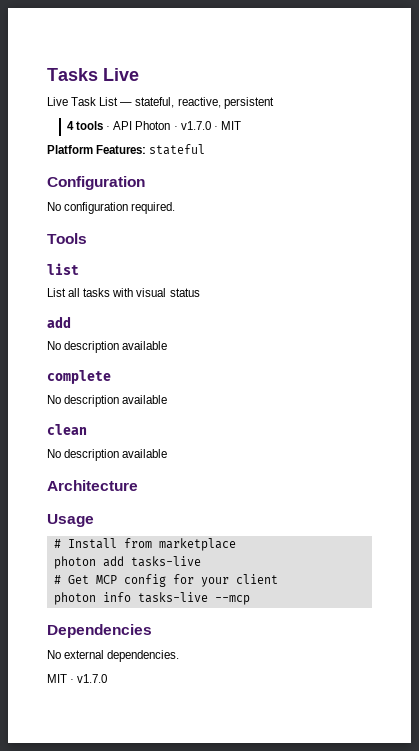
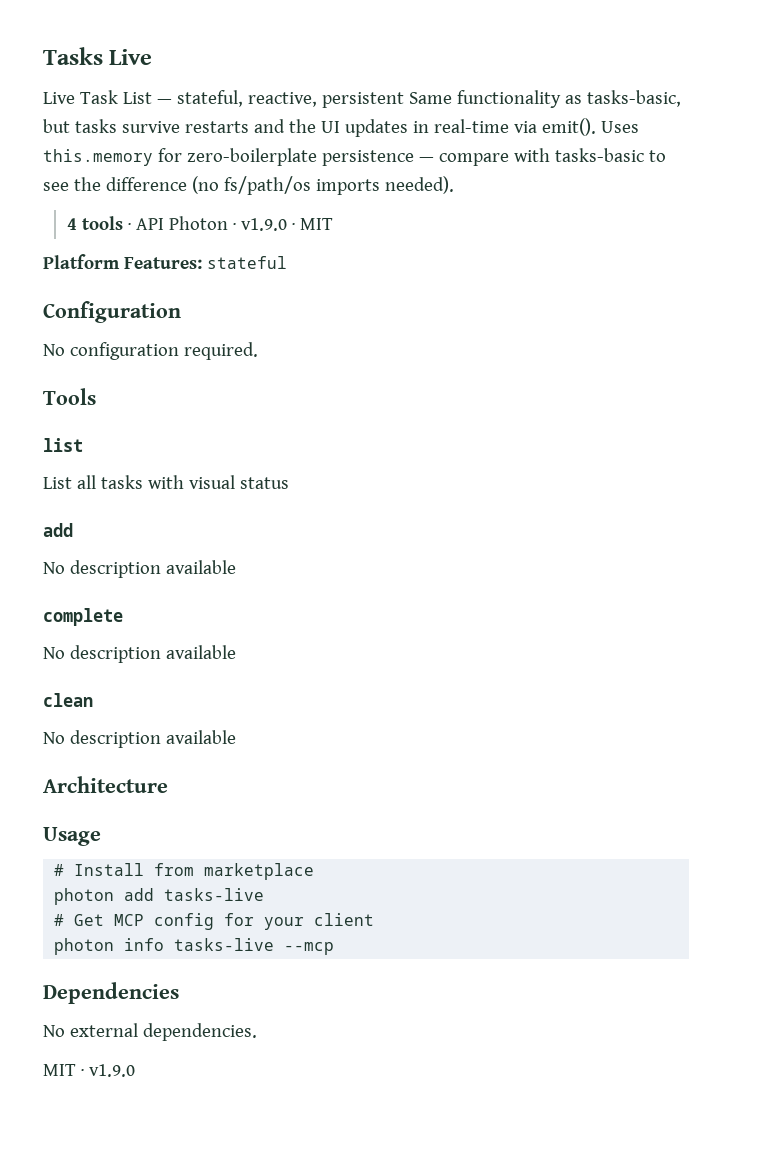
(274, 103) none -> [408,90,681,108] [43,118,639,137] [43,148,666,166] [43,176,454,195] Same functionality as tasks-basic, but tasks survive restarts and the UI updates in real-time via emit(). Uses this.memory for zero-boilerplate persistence — compare with tasks-basic to see the difference (no fs/path/os imports needed).
[180,121,211,130] v1.7.0 -> [240,218,287,231] v1.9.0
[77,674,108,683] v1.7.0 -> [88,1064,135,1077] v1.9.0

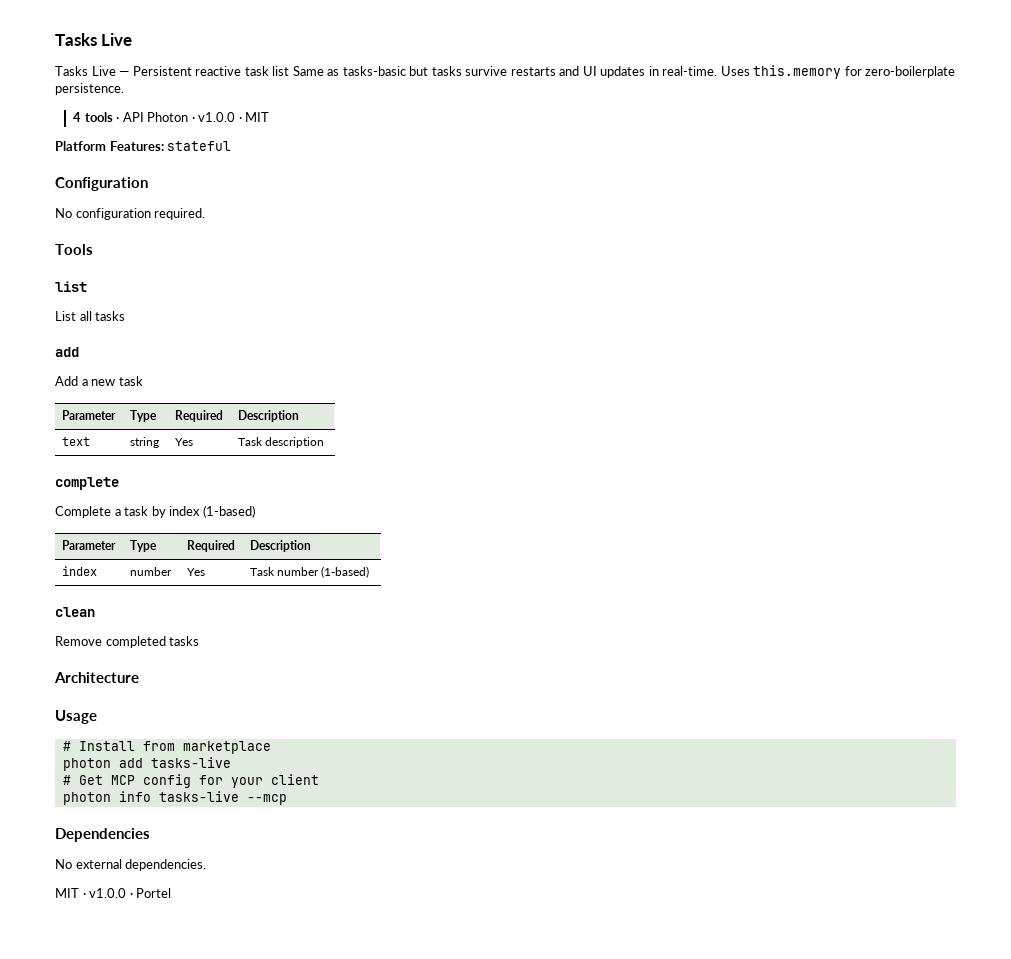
[43,90,681,108] Live Task List — stateful, reactive, persistent Same functionality as tasks-basic, -> [55,66,406,76] Tasks Live — Persistent reactive task list Same as tasks-basic
[288,119,316,133] the -> (580, 71) none
[433,118,596,136] real-time via emit(). -> [662,66,718,76] real-time.
[321,148,666,166] [43,176,454,195] persistence — compare with tasks-basic to see the difference (no fs/path/os imports needed). -> [55,83,124,95] persistence.
[240,218,287,231] v1.9.0 -> [198,112,236,122] v1.0.0
[147,475,289,489] [43,523,73,537] [43,560,236,578] with visual status // add // No description available -> [55,347,79,357] [55,376,143,386] [62,410,117,420] [130,410,158,422] [175,410,224,422] [238,410,300,422] [62,437,91,446] [130,437,160,448] [175,438,194,446] [238,437,325,448] // add // Add a new task // Parameter | Type | Required | Description // text | string | Yes | Task description
[43,645,236,663] [43,693,93,707] [43,730,236,748] No description available // clean // No description available -> [55,505,255,518] [62,540,117,550] [130,540,158,552] [187,540,236,552] [250,540,312,552] [62,566,98,576] [130,567,173,576] [187,568,206,576] [250,566,370,578] [55,607,95,617] [55,636,200,648] Complete a task by index (1-based) // Parameter | Type | Required | Description // index | number | Yes | Task number (1-based) // clean // Remove completed tasks
[88,1064,135,1077] v1.9.0 -> [89,888,172,898] v1.0.0 · Portel

